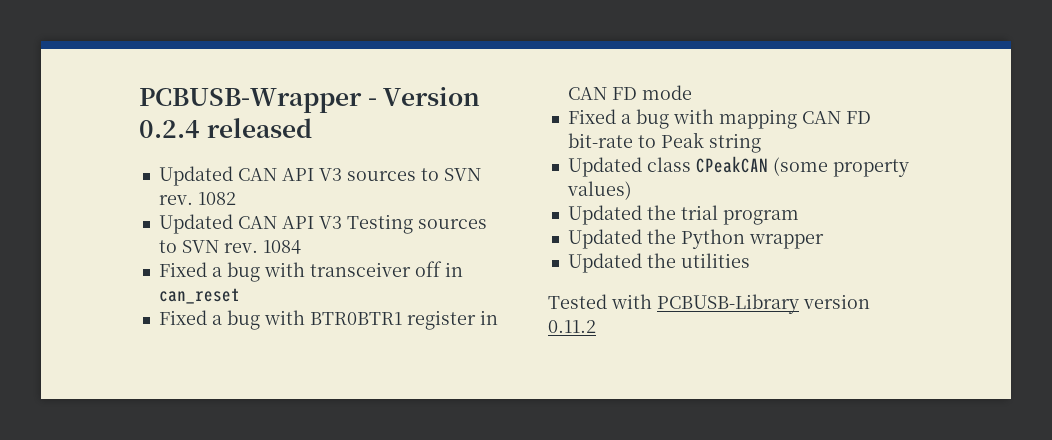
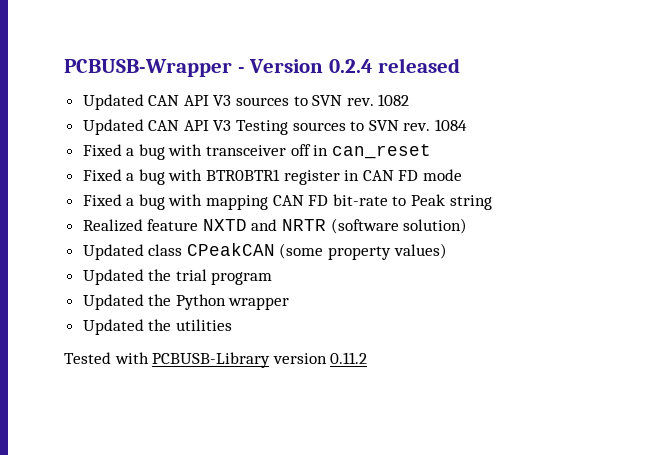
(761, 143) none -> [82,218,468,234] // Realized feature NXTD and NRTR (software solution)

